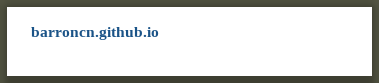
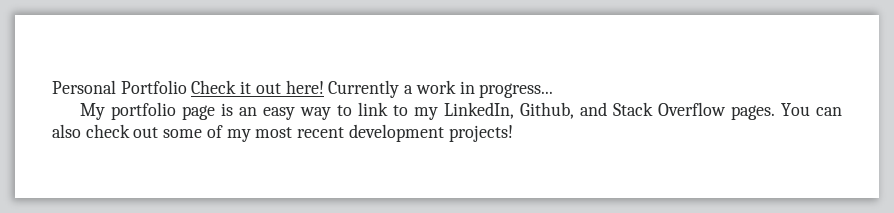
[31,27,159,40] barroncn.github.io -> [52,80,554,98] [80,102,842,120] [52,124,513,142] Personal Portfolio Check it out here! Currently a work in progress... // My portfolio page is an easy way to link to my LinkedIn, Github, and Stack Overflow pages. You can also check out some of my most recent development projects!

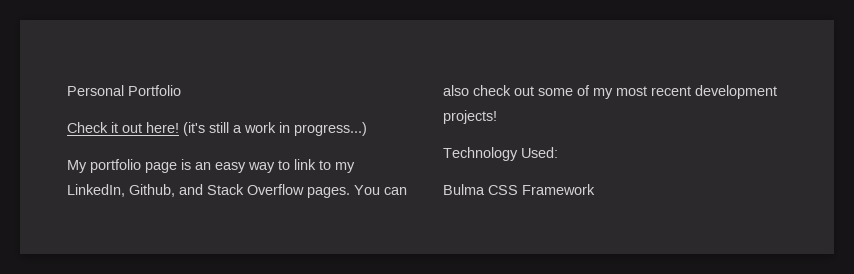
(187, 87) none -> (181, 90) //
[328,80,400,98] Currently -> [183,122,229,136] (it's still
[479,83,554,98] progress... -> [294,122,367,136] progress...)
(513, 133) none -> [443,147,558,161] [443,184,595,195] // Technology Used: // Bulma CSS Framework

